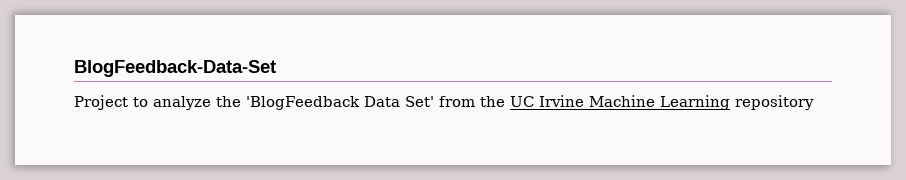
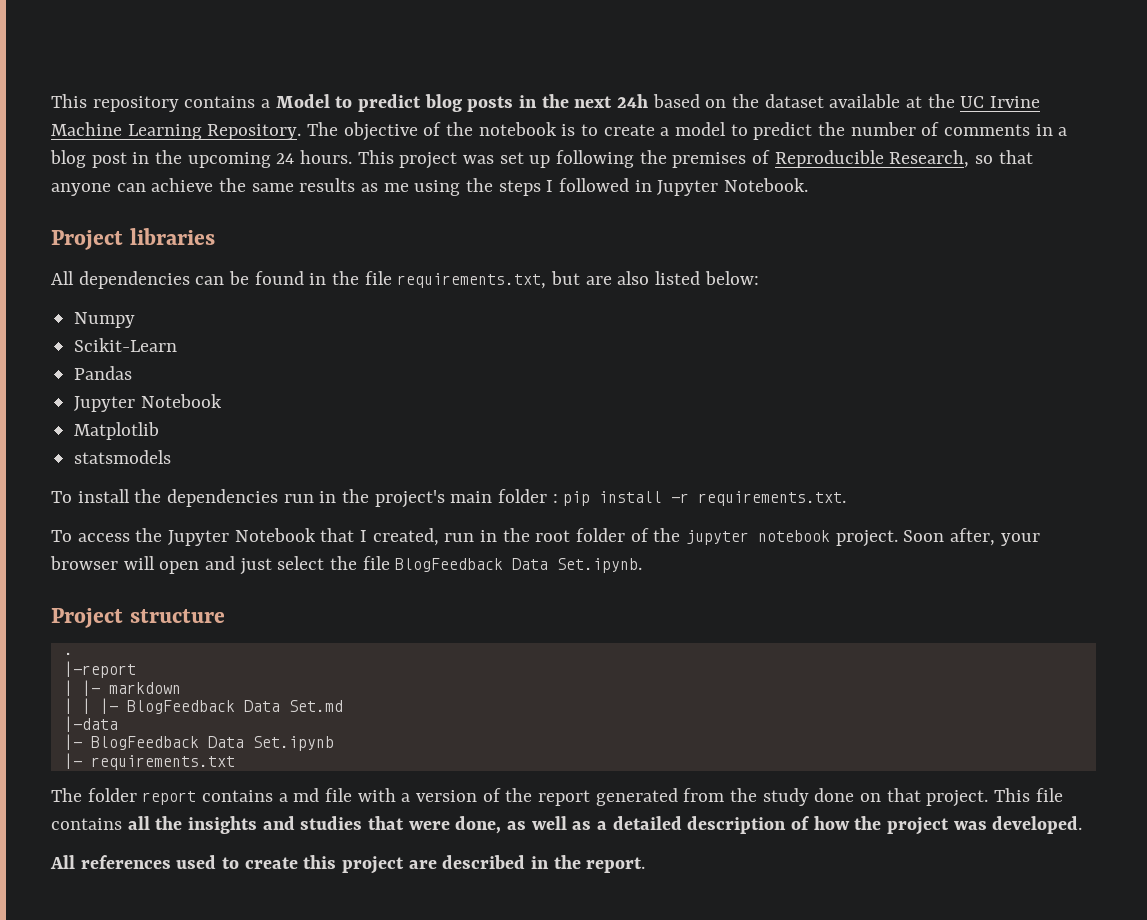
[74,60,276,77] [74,95,475,110] BlogFeedback-Data-Set // Project to analyze the 'BlogFeedback Data Set' from -> [51,94,923,112] This repository contains a Model to predict blog posts in the next 24h based on the dataset available at
[735,95,814,110] repository -> [207,122,1068,141] [50,150,1033,169] [51,178,809,196] [51,228,215,250] [51,271,759,289] [74,312,136,328] [74,338,178,352] [74,366,133,380] [74,394,222,412] [74,422,160,440] [74,450,172,464] [51,489,847,508] [51,528,1040,547] [50,556,643,575] [51,608,225,628] [63,652,73,655] [63,661,136,678] [63,680,181,696] [63,698,343,714] [63,716,118,732] [63,734,334,751] [63,753,235,770] [51,788,1063,807] [51,816,1083,835] [50,855,646,874] Repository. The objective of the notebook is to create a model to predict the number of comments in a blog post in the upcoming 24 hours. This project was set up following the premises of Reproducible Research, so that anyone can achieve the same results as me using the steps I followed in Jupyter Notebook. // Project libraries // All dependencies can be found in the file requirements.txt, but are also listed below: // Numpy // Scikit-Learn // Pandas // Jupyter Notebook // Matplotlib // statsmodels // To install the dependencies run in the project's main folder : pip install -r requirements.txt. // To access the Jupyter Notebook that I created, run in the root folder of the jupyter notebook project. Soon after, your browser will open and just select the file BlogFeedback Data Set.ipynb. // Project structure // . // |-report // | |- markdown // | | |- BlogFeedback Data Set.md // |-data // |- BlogFeedback Data Set.ipynb // |- requirements.txt // The folder report contains a md file with a version of the report generated from the study done on that project. This file contains all the insights and studies that were done, as well as a detailed description of how the project was developed. // All references used to create this project are described in the report.

